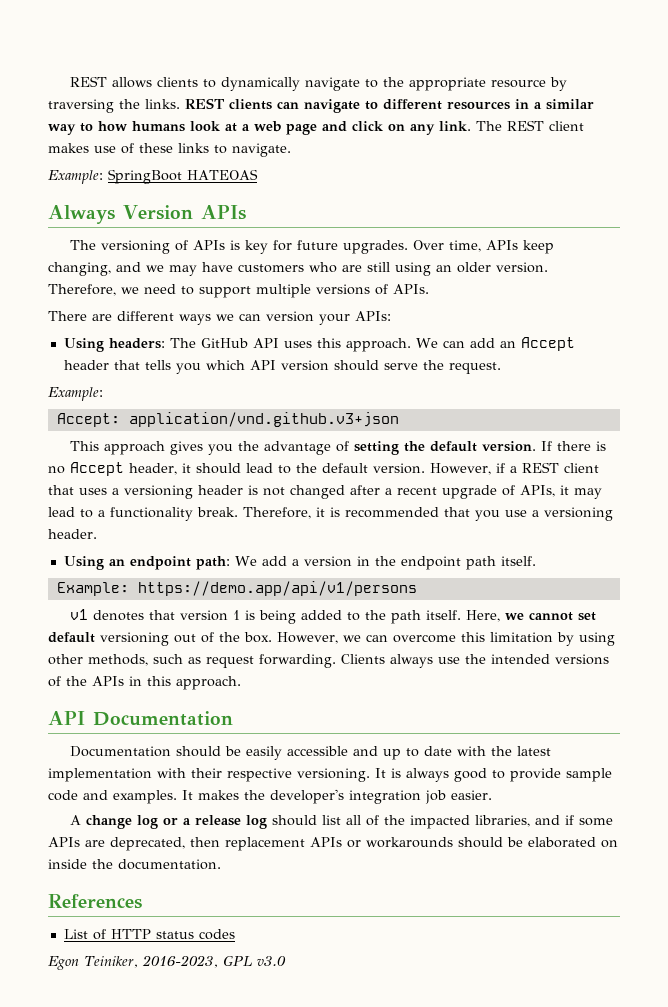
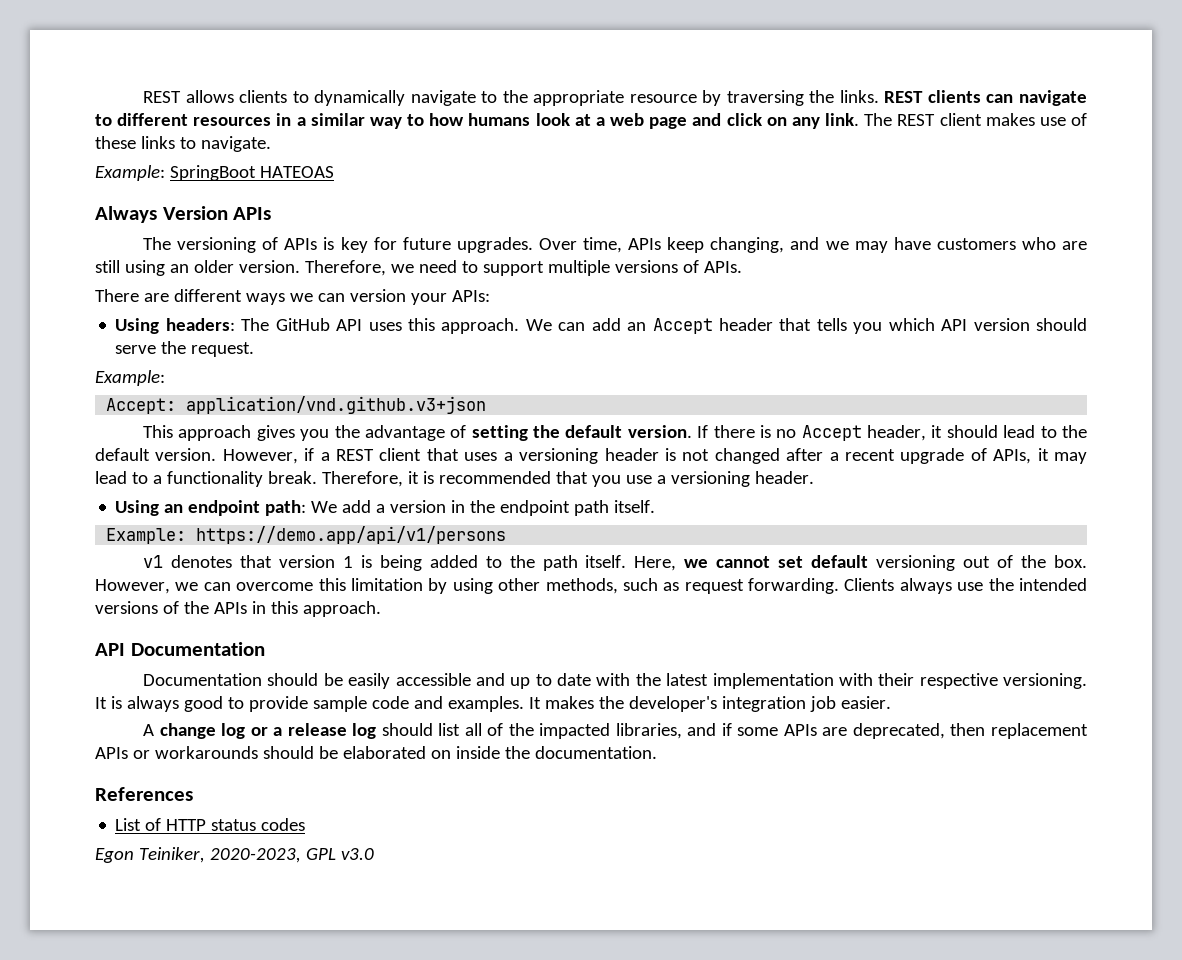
[141,955,218,968] 2016-2023, -> [209,848,301,863] 2020-2023,

